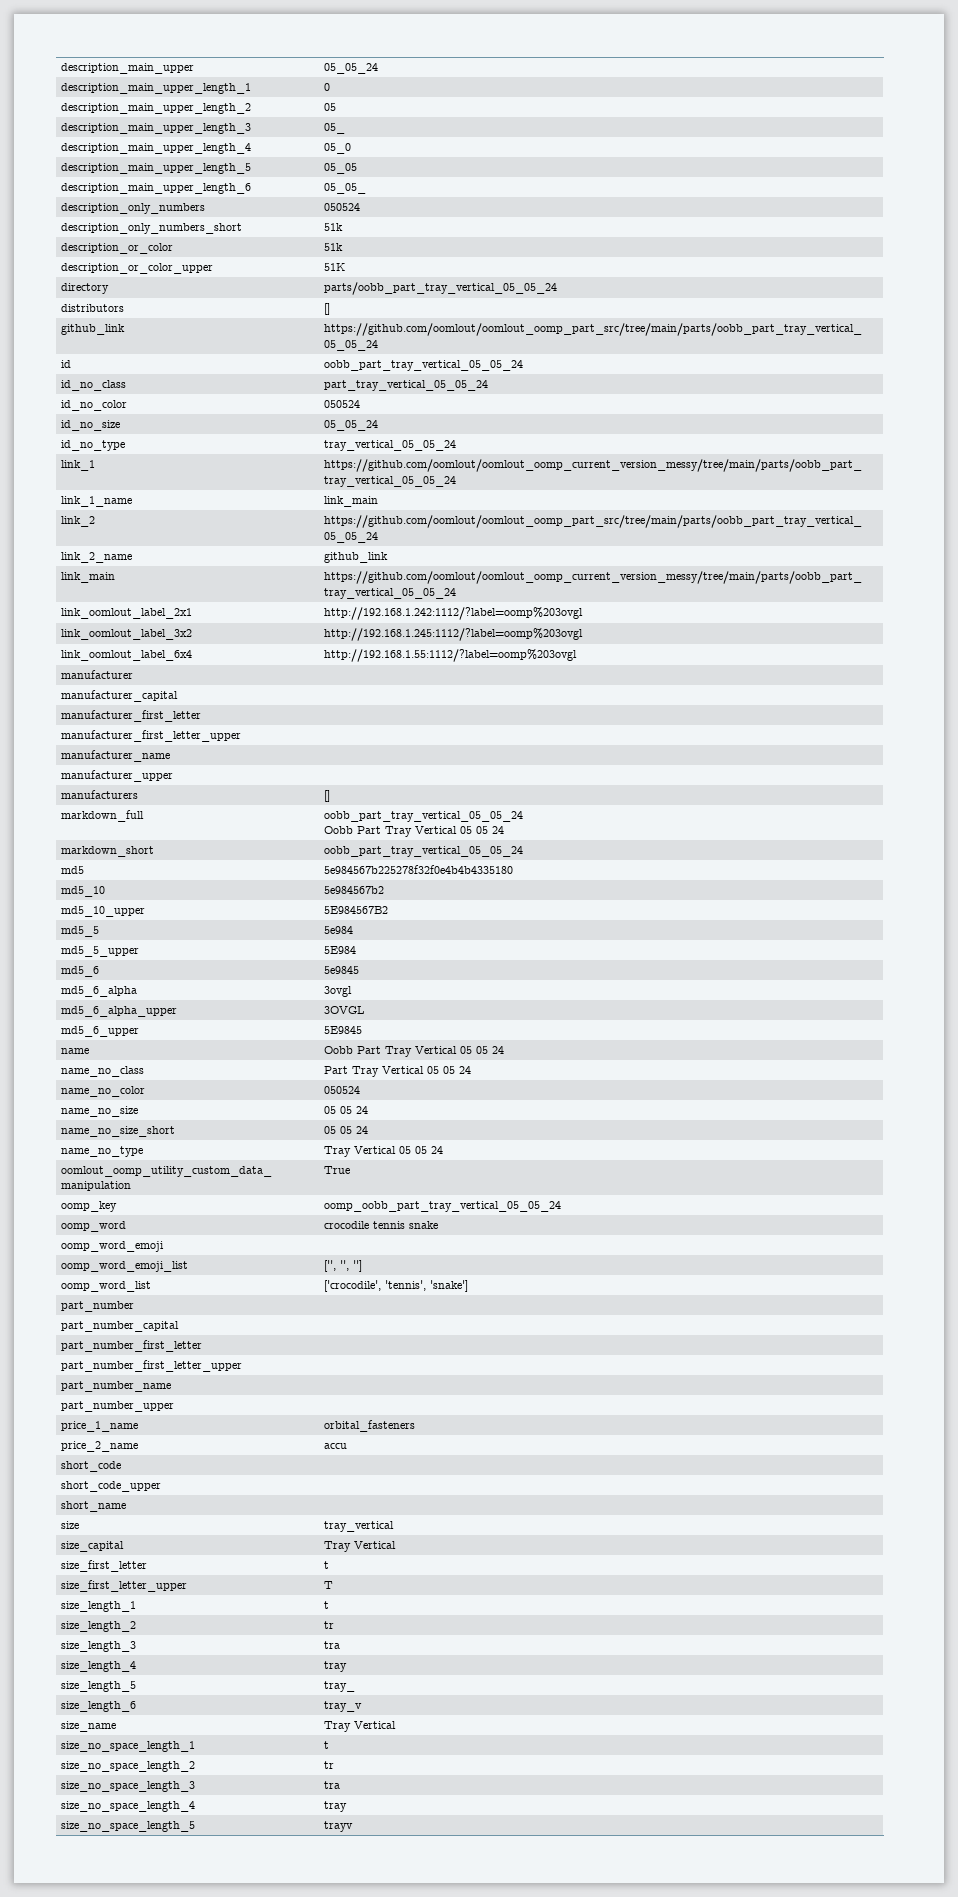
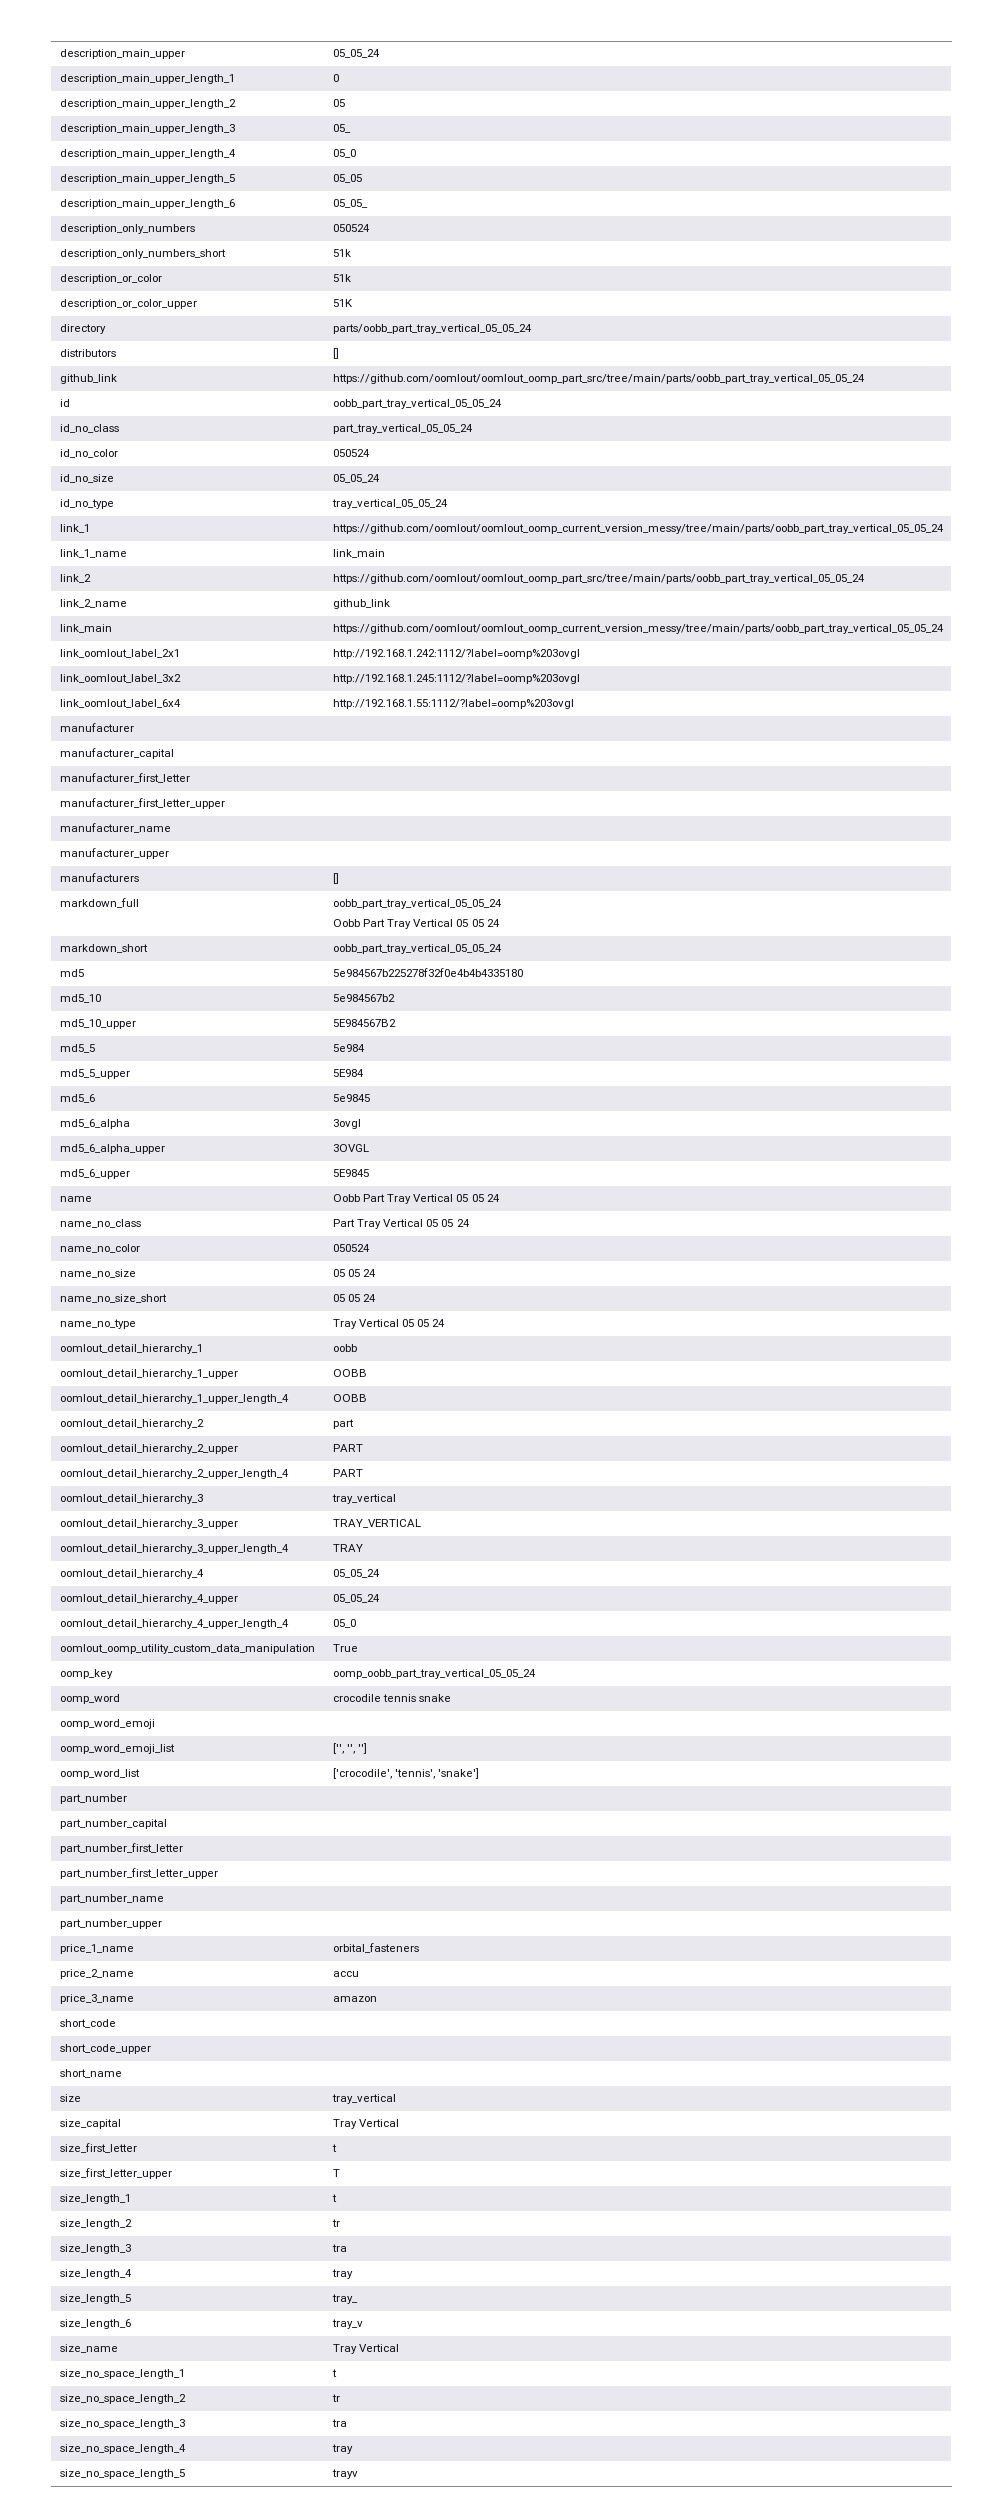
(443, 1150) none -> [59,1344,203,1354] [332,1344,357,1352] [59,1369,238,1379] [332,1369,367,1377] [59,1394,289,1404] [332,1394,367,1402] [59,1419,204,1429] [332,1419,354,1429] [59,1444,238,1454] [332,1444,363,1452] [59,1469,289,1479] [332,1469,363,1477] [59,1494,203,1504] [331,1494,396,1504] [59,1519,238,1529] [332,1519,421,1528] [59,1544,289,1554] [332,1544,363,1552] [59,1569,204,1579] [332,1569,380,1578] [59,1594,238,1604] [332,1594,380,1603] [59,1619,289,1629] [332,1619,356,1628] // oomlout_detail_hierarchy_1 | oobb // oomlout_detail_hierarchy_1_upper | OOBB // oomlout_detail_hierarchy_1_upper_length_4 | OOBB // oomlout_detail_hierarchy_2 | part // oomlout_detail_hierarchy_2_upper | PART // oomlout_detail_hierarchy_2_upper_length_4 | PART // oomlout_detail_hierarchy_3 | tray_vertical // oomlout_detail_hierarchy_3_upper | TRAY_VERTICAL // oomlout_detail_hierarchy_3_upper_length_4 | TRAY // oomlout_detail_hierarchy_4 | 05_05_24 // oomlout_detail_hierarchy_4_upper | 05_05_24 // oomlout_detail_hierarchy_4_upper_length_4 | 05_0
(347, 1446) none -> [59,1994,134,2004] [332,1996,377,2002] // price_3_name | amazon

